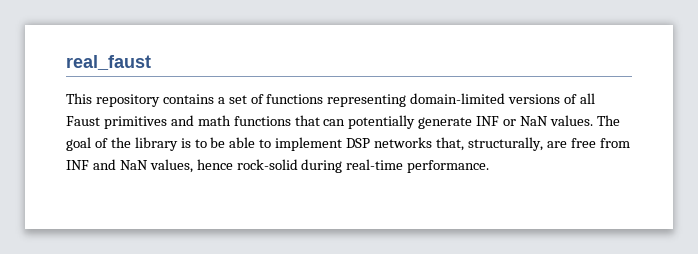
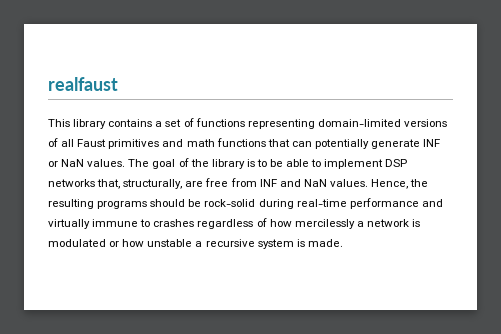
[66,55,151,70] real_faust -> [48,77,118,91] realfaust
[95,94,160,107] repository -> [73,119,107,129] library
[149,159,490,173] values, hence rock-solid during real-time performance. -> [329,179,429,189] [48,198,443,209] [48,218,421,229] [48,239,343,249] values. Hence, the resulting programs should be rock-solid during real-time performance and virtually immune to crashes regardless of how mercilessly a network is modulated or how unstable a recursive system is made.

